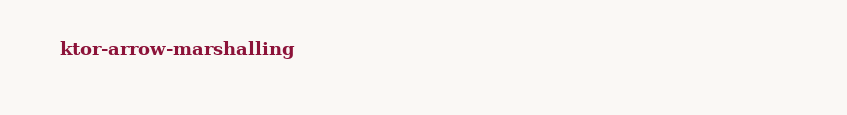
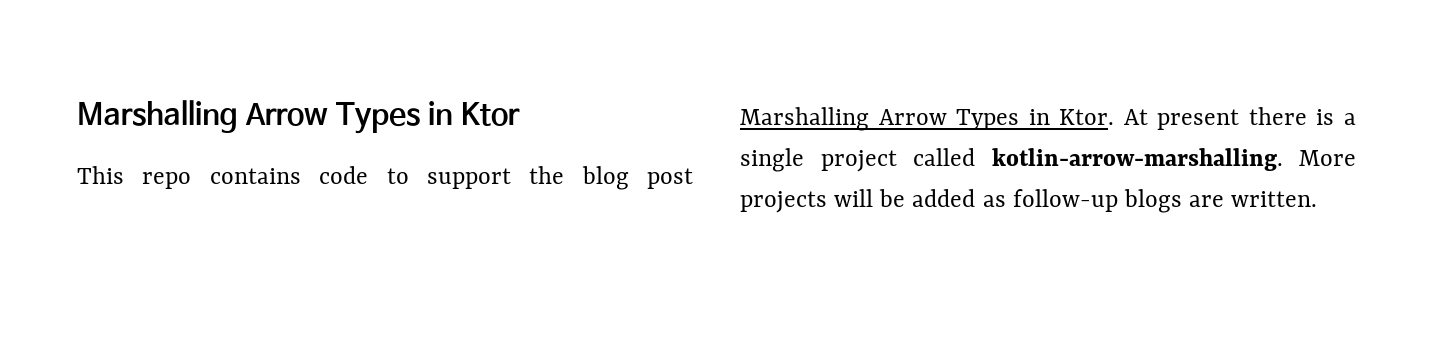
[60,41,295,59] ktor-arrow-marshalling -> [77,100,520,134] [77,166,693,190] [740,107,1356,131] [740,148,1356,172] [740,189,1318,213] Marshalling Arrow Types in Ktor // This repo contains code to support the blog post Marshalling Arrow Types in Ktor. At present there is a single project called kotlin-arrow-marshalling. More projects will be added as follow-up blogs are written.

